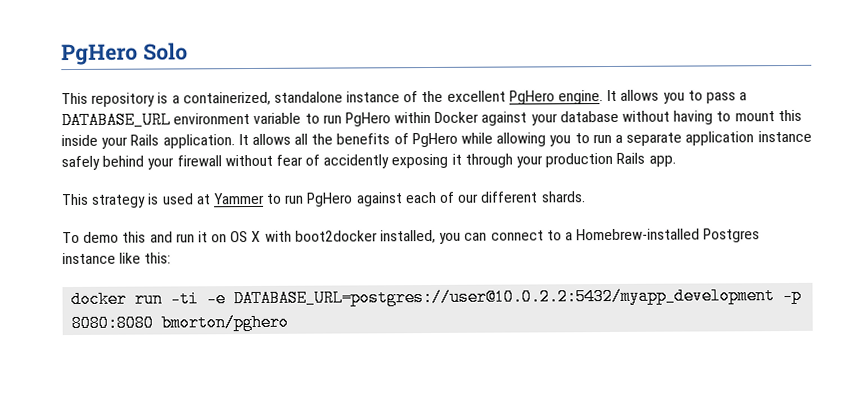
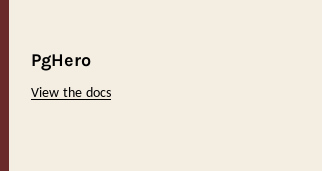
[61,42,188,66] [61,89,748,107] [61,109,802,130] [61,130,812,149] [61,152,676,171] [61,191,586,208] [62,228,761,244] [62,252,172,265] [71,286,803,309] [71,313,290,333] PgHero Solo // This repository is a containerized, standalone instance of the excellent PgHero engine. It allows you to pass a DATABASE_URL environment variable to run PgHero within Docker against your database without having to mount this inside your Rails application. It allows all the benefits of PgHero while allowing you to run a separate application instance safely behind your firewall without fear of accidently exposing it through your production Rails app. // This strategy is used at Yammer to run PgHero against each of our different shards. // To demo this and run it on OS X with boot2docker installed, you can connect to a Homebrew-installed Postgres instance like this: // docker run -ti -e DATABASE_URL=postgres://user@10.0.2.2:5432/myapp_development -p 8080:8080 bmorton/pghero -> [31,54,91,71] [31,87,111,97] PgHero // View the docs

